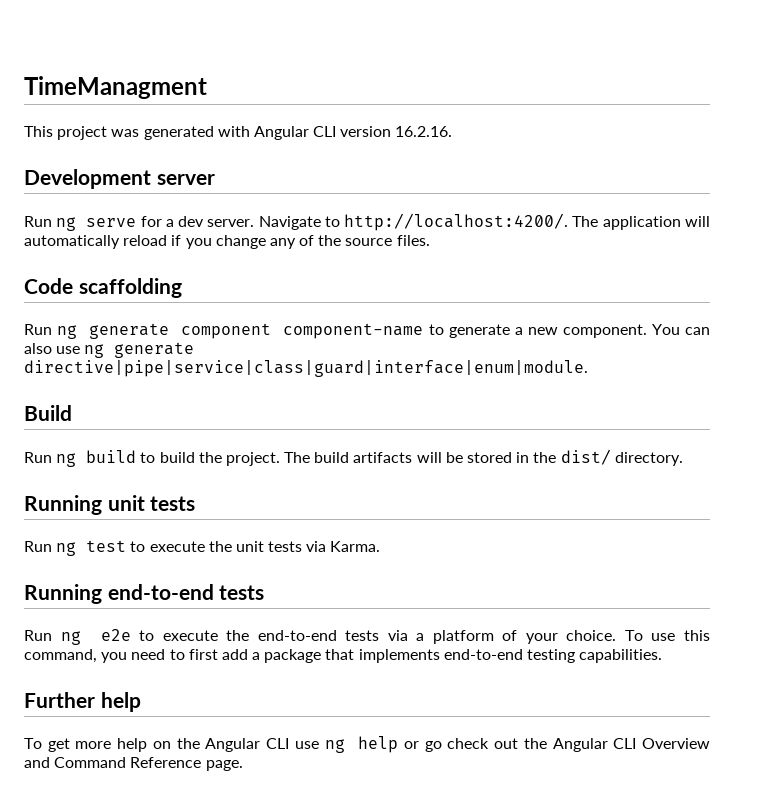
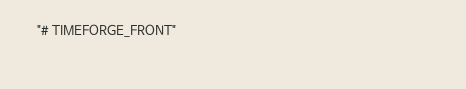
[24,76,207,99] [24,126,453,140] [24,169,215,189] [24,213,711,231] [24,235,430,249] [24,278,182,298] [24,323,710,339] [24,342,195,358] [24,360,588,377] [24,405,72,421] [24,449,683,467] [24,495,196,515] [24,540,381,556] [24,584,265,604] [24,629,710,645] [24,649,663,663] [24,692,141,712] [24,736,710,753] [24,757,243,771] TimeManagment // This project was generated with Angular CLI version 16.2.16. // Development server // Run ng serve for a dev server. Navigate to http://localhost:4200/. The application will automatically reload if you change any of the source files. // Code scaffolding // Run ng generate component component-name to generate a new component. You can also use ng generate directive|pipe|service|class|guard|interface|enum|module. // Build // Run ng build to build the project. The build artifacts will be stored in the dist/ directory. // Running unit tests // Run ng test to execute the unit tests via Karma. // Running end-to-end tests // Run ng e2e to execute the end-to-end tests via a platform of your choice. To use this command, you need to first add a package that implements end-to-end testing capabilities. // Further help // To get more help on the Angular CLI use ng help or go check out the Angular CLI Overview and Command Reference page. -> [37,24,177,37] "# TIMEFORGE_FRONT"

